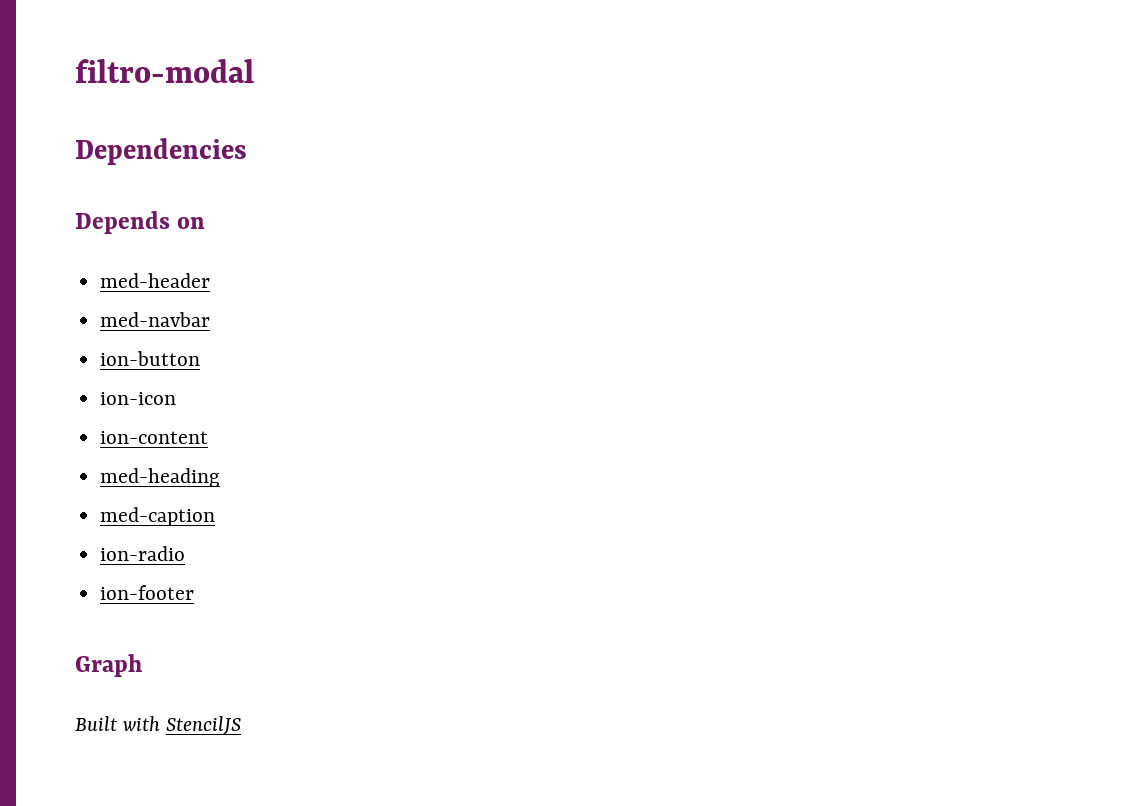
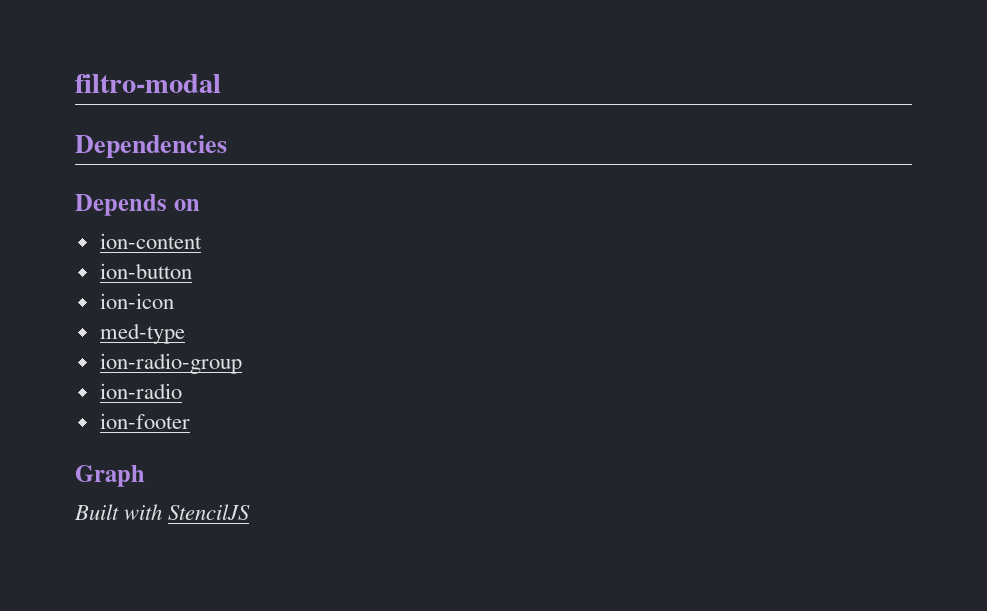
[100,273,211,288] [100,312,211,327] med-header // med-navbar -> [99,233,202,249] ion-content
[100,431,209,444] [100,468,221,487] [100,507,216,526] ion-content // med-heading // med-caption -> [99,323,185,344] [99,353,242,374] med-type // ion-radio-group

